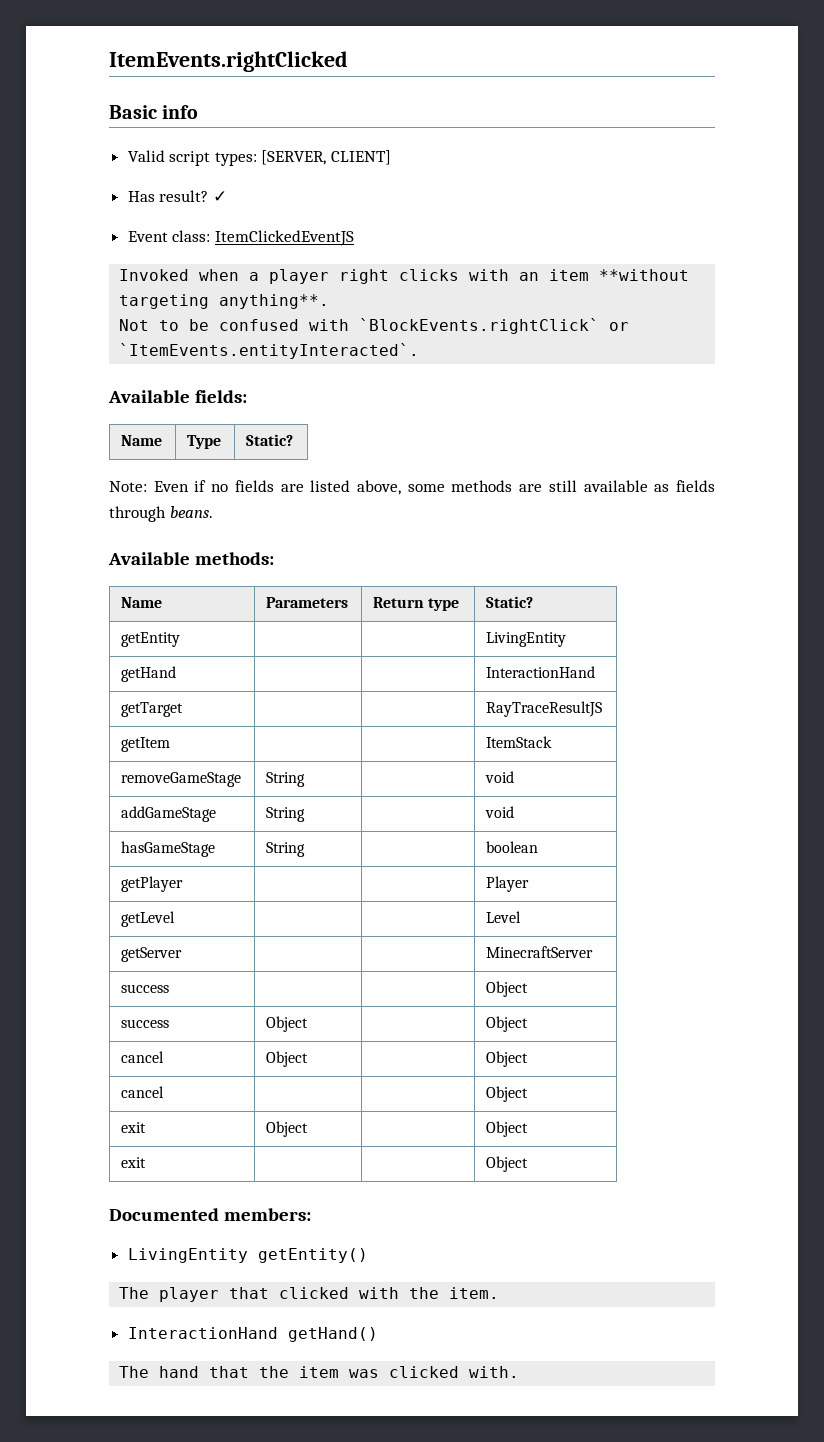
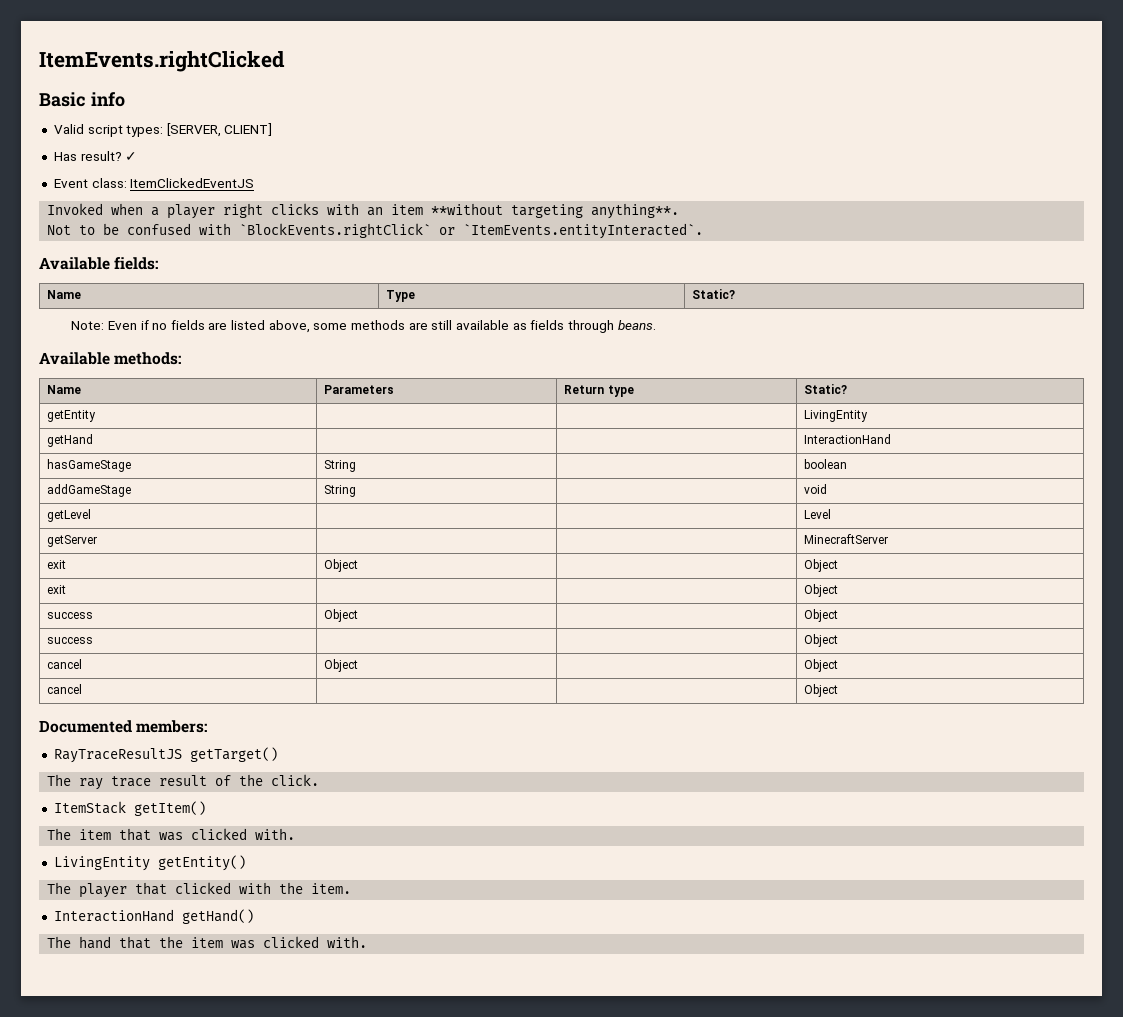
[121,702,184,717] [486,701,603,717] [121,737,171,752] [486,736,553,748] [121,772,242,787] [266,772,306,787] [485,771,515,783] getTarget | | | RayTraceResultJS // getItem | | | ItemStack // removeGameStage | String | | void -> [47,459,132,472] [324,460,357,472] [804,459,848,469] hasGameStage | String | | boolean
[121,841,216,857] [266,842,306,857] [486,841,539,853] [121,876,184,892] [486,876,530,892] // hasGameStage | String | | boolean // getPlayer | | | Player -> (828, 489) none
[121,984,170,993] success -> [47,560,67,569] [324,559,359,572] [804,559,839,572] [47,585,67,594] exit | Object | | Object // exit
(529, 1024) none -> [47,637,94,644] [804,634,839,647] // success | | | Object
[121,1122,147,1133] [266,1121,309,1137] [486,1121,529,1137] [121,1157,147,1168] [486,1156,529,1172] [109,1208,311,1221] // exit | Object | | Object // exit | | | Object // Documented members: -> [39,720,208,733] [53,747,278,763] [47,774,320,790] [53,801,206,816] [47,828,296,841] // Documented members: // RayTraceResultJS getTarget() // The ray trace result of the click. // ItemStack getItem() // The item that was clicked with.

